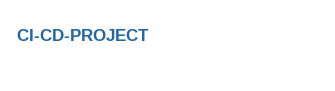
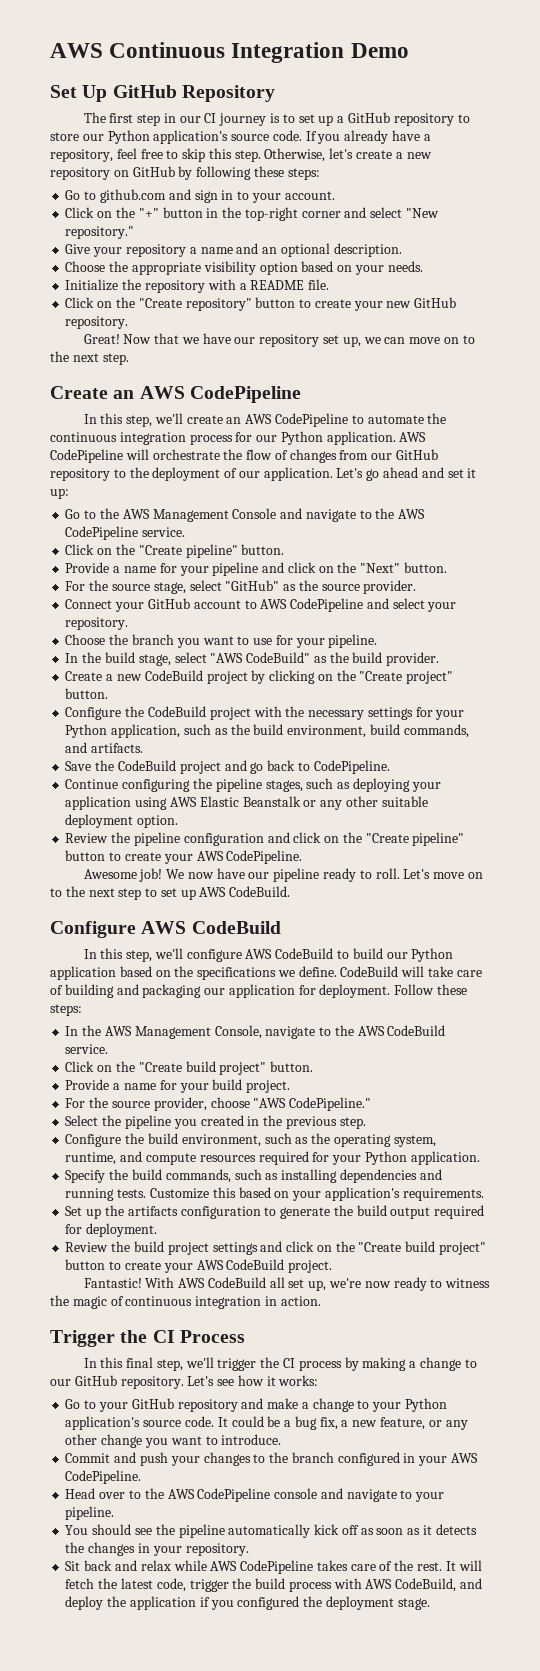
[17,29,149,41] CI-CD-PROJECT -> [50,42,409,63] [50,85,275,102] [83,112,470,126] [50,130,431,144] [50,148,432,162] [50,166,320,180] [65,189,335,203] [65,207,439,221] [65,226,135,239] [65,243,402,257] [65,261,423,275] [65,279,330,293] [65,297,457,311] [65,316,129,329] [83,333,475,347] [50,351,129,365] [50,386,301,403] [83,413,447,427] [50,431,427,445] [50,449,439,463] [50,467,477,481] [50,488,69,499] [65,508,426,522] [65,526,186,540] [65,544,285,558] [65,562,447,576] [65,580,417,594] [65,598,457,612] [65,617,129,630] [65,634,378,648] [65,652,440,666] [65,670,454,684] [65,688,109,699] [65,706,465,720] [65,724,469,738] [65,742,144,753] [65,760,390,774] [65,778,441,792] [65,796,428,810] [65,814,179,828] [65,832,465,846] [65,850,303,864] [83,868,483,882] [50,886,291,900] [50,921,281,938] [83,948,454,962] [50,966,482,980] [50,984,468,998] [50,1004,82,1016] [65,1025,446,1039] [65,1044,109,1054] [65,1061,314,1075] [65,1079,291,1093] [65,1097,372,1111] [65,1115,366,1129] [65,1133,436,1147] [65,1151,480,1165] [65,1169,442,1183] [65,1187,484,1201] [65,1205,485,1219] [65,1223,158,1237] [65,1241,486,1255] [65,1259,333,1273] [83,1277,491,1291] [50,1295,321,1309] [50,1330,245,1347] [83,1357,477,1371] [50,1375,319,1389] [65,1398,447,1412] [65,1416,468,1430] [65,1434,282,1448] [65,1452,478,1466] [65,1470,142,1484] [65,1488,445,1502] [65,1506,115,1520] [65,1524,477,1538] [65,1542,249,1556] [65,1560,482,1574] [65,1578,482,1592] [65,1596,430,1610] AWS Continuous Integration Demo // Set Up GitHub Repository // The first step in our CI journey is to set up a GitHub repository to store our Python application's source code. If you already have a repository, feel free to skip this step. Otherwise, let's create a new repository on GitHub by following these steps: // Go to github.com and sign in to your account. // Click on the "+" button in the top-right corner and select "New repository." // Give your repository a name and an optional description. // Choose the appropriate visibility option based on your needs. // Initialize the repository with a README file. // Click on the "Create repository" button to create your new GitHub repository. // Great! Now that we have our repository set up, we can move on to the next step. // Create an AWS CodePipeline // In this step, we'll create an AWS CodePipeline to automate the continuous integration process for our Python application. AWS CodePipeline will orchestrate the flow of changes from our GitHub repository to the deployment of our application. Let's go ahead and set it up: // Go to the AWS Management Console and navigate to the AWS CodePipeline service. // Click on the "Create pipeline" button. // Provide a name for your pipeline and click on the "Next" button. // For the source stage, select "GitHub" as the source provider. // Connect your GitHub account to AWS CodePipeline and select your repository. // Choose the branch you want to use for your pipeline. // In the build stage, select "AWS CodeBuild" as the build provider. // Create a new CodeBuild project by clicking on the "Create project" button. // Configure the CodeBuild project with the necessary settings for your Python application, such as the build environment, build commands, and artifacts. // Save the CodeBuild project and go back to CodePipeline. // Continue configuring the pipeline stages, such as deploying your application using AWS Elastic Beanstalk or any other suitable deployment option. // Review the pipeline configuration and click on the "Create pipeline" button to create your AWS CodePipeline. // Awesome job! We now have our pipeline ready to roll. Let's move on to the next step to set up AWS CodeBuild. // Configure AWS CodeBuild // In this step, we'll configure AWS CodeBuild to build our Python application based on the specifications we define. CodeBuild will take care of building and packaging our application for deployment. Follow these steps: // In the AWS Management Console, navigate to the AWS CodeBuild service. // Click on the "Create build project" button. // Provide a name for your build project. // For the source provider, choose "AWS CodePipeline." // Select the pipeline you created in the previous step. // Configure the build environment, such as the operating system, runtime, and compute resources required for your Python application. // Specify the build commands, such as installing dependencies and running tests. Customize this based on your application's requirements. // Set up the artifacts configuration to generate the build output required for deployment. // Review the build project settings and click on the "Create build project" button to create your AWS CodeBuild project. // Fantastic! With AWS CodeBuild all set up, we're now ready to witness the magic of continuous integration in action. // Trigger the CI Process // In this final step, we'll trigger the CI process by making a change to our GitHub repository. Let's see how it works: // Go to your GitHub repository and make a change to your Python application's source code. It could be a bug fix, a new feature, or any other change you want to introduce. // Commit and push your changes to the branch configured in your AWS CodePipeline. // Head over to the AWS CodePipeline console and navigate to your pipeline. // You should see the pipeline automatically kick off as soon as it detects the changes in your repository. // Sit back and relax while AWS CodePipeline takes care of the rest. It will fetch the latest code, trigger the build process with AWS CodeBuild, and deploy the application if you configured the deployment stage.

